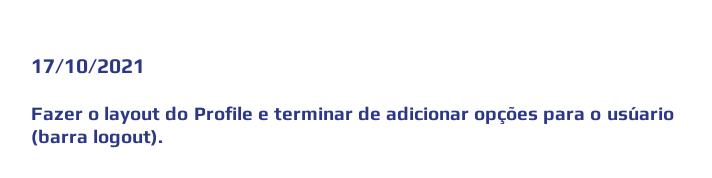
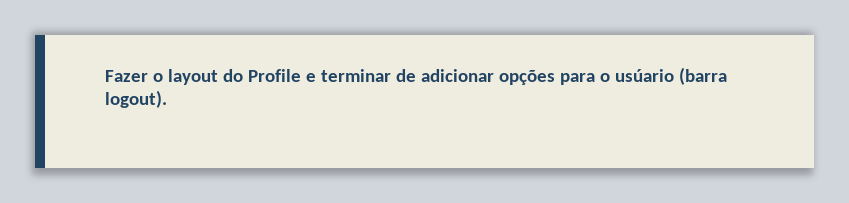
[31,59,145,74] 17/10/2021 // -> (105, 76) none

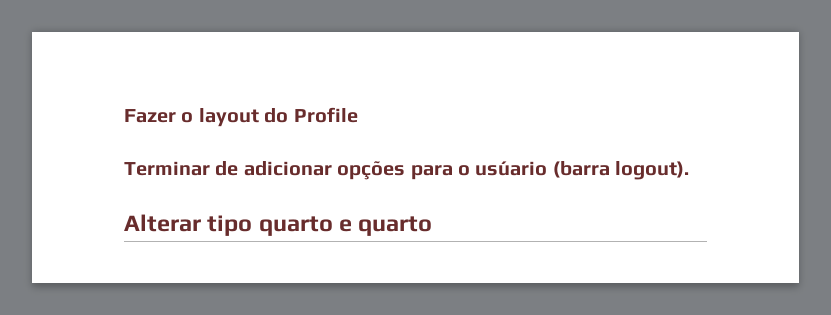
[305,69,391,82] e terminar -> [124,161,210,176] // Terminar
(167, 99) none -> [124,214,433,236] // Alterar tipo quarto e quarto

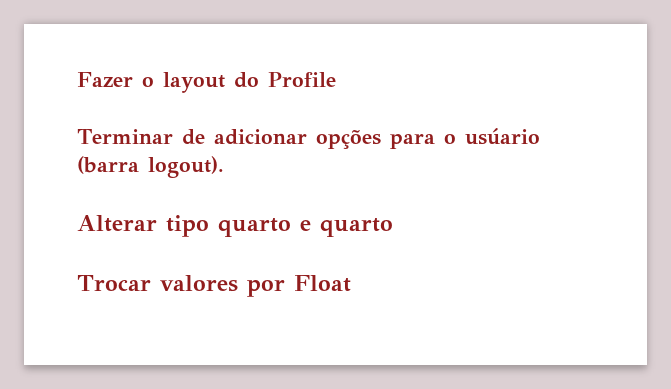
(433, 226) none -> [77,275,351,297] // Trocar valores por Float

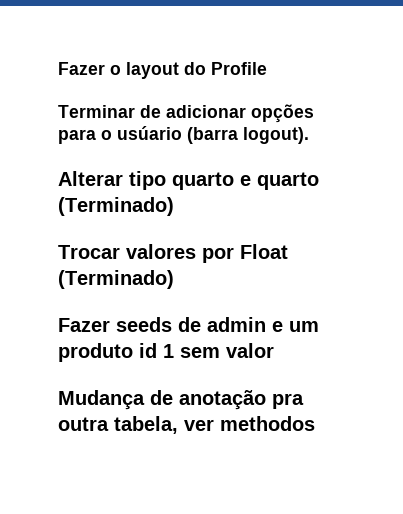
(393, 227) none -> [58,197,174,216] (Terminado)
(351, 283) none -> [58,270,174,289] [58,317,319,332] [58,343,274,362] [58,390,304,410] [58,416,315,434] (Terminado) // Fazer seeds de admin e um produto id 1 sem valor // Mudança de anotação pra outra tabela, ver methodos

